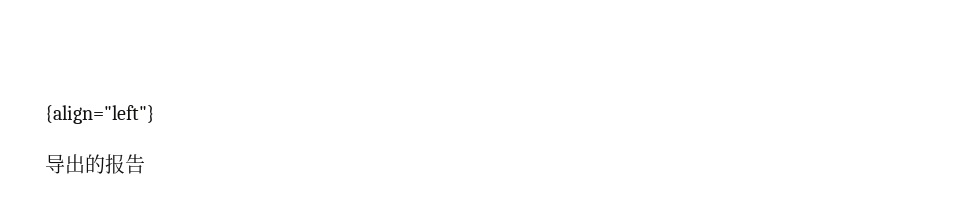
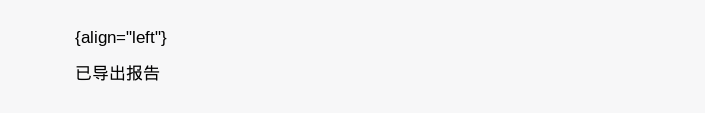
[45,154,105,174] 导出的 -> [75,65,126,81] 已导出

